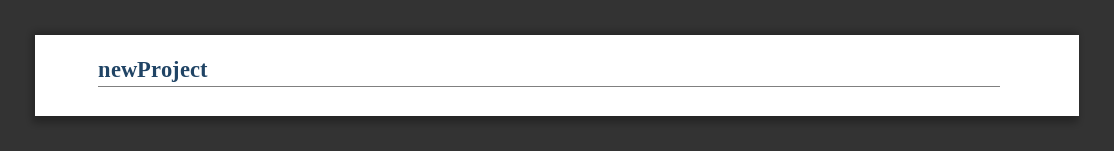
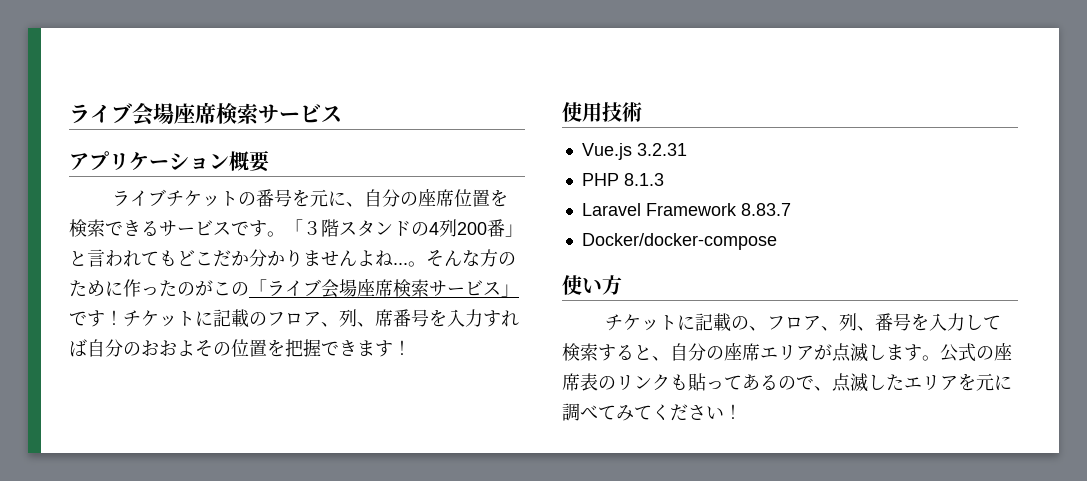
[98,61,208,82] newProject -> [69,102,342,126] [69,151,270,172] [111,189,508,207] [69,219,523,237] [69,249,516,267] [69,279,519,298] [69,309,519,328] [69,339,411,357] [562,102,642,122] [581,143,687,160] [581,173,664,186] [581,203,791,216] [581,233,777,250] [562,275,622,295] [604,313,1001,332] [562,343,1012,362] [562,373,1012,392] [562,403,742,421] ライブ会場座席検索サービス // アプリケーション概要 // ライブチケットの番号を元に、自分の座席位置を検索できるサービスです。「３階スタンドの4列200番」と言われてもどこだか分かりませんよね...。そんな方のために作ったのがこの「ライブ会場座席検索サービス」です！チケットに記載のフロア、列、席番号を入力すれば自分のおおよその位置を把握できます！ // 使用技術 // Vue.js 3.2.31 // PHP 8.1.3 // Laravel Framework 8.83.7 // Docker/docker-compose // 使い方 // チケットに記載の、フロア、列、番号を入力して検索すると、自分の座席エリアが点滅します。公式の座席表のリンクも貼ってあるので、点滅したエリアを元に調べてみてください！

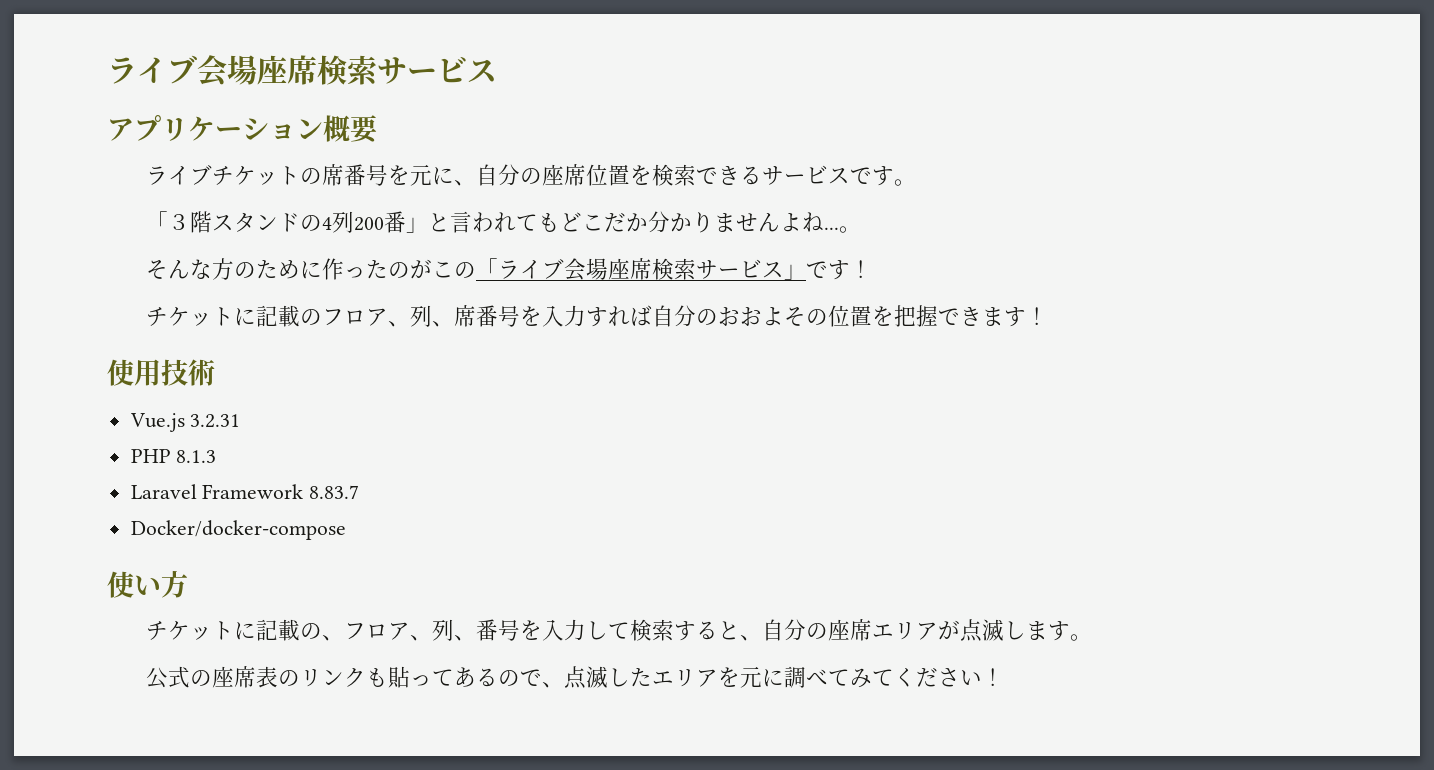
(256, 199) none -> [322,164,345,186] 席
(285, 234) none -> (917, 182) //
(426, 264) none -> (862, 229) //
(123, 317) none -> (873, 269) //
(940, 358) none -> (1093, 637) //

